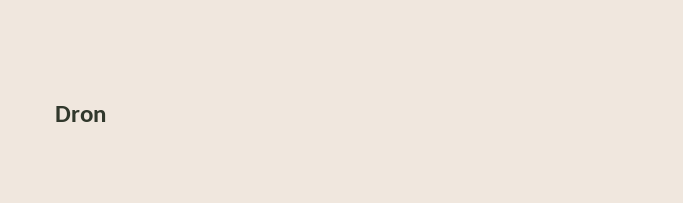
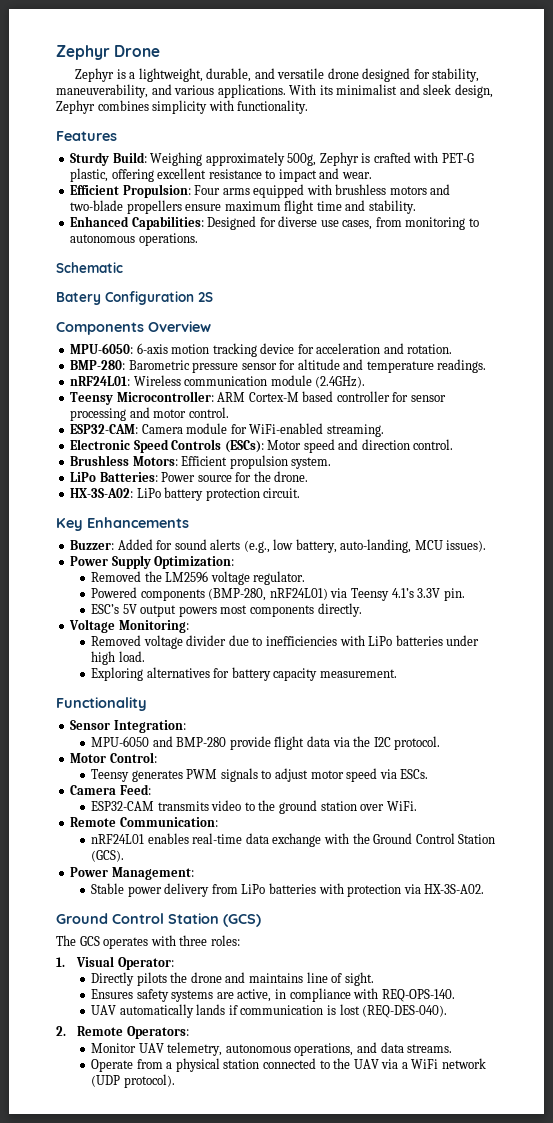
[55,106,106,122] Dron -> [56,45,161,60] [75,68,480,82] [56,84,493,98] [56,100,309,114] [56,131,117,141] [70,152,474,166] [70,168,372,182] [70,184,451,198] [70,200,416,214] [70,216,479,230] [70,233,198,246] [56,262,123,273] [56,291,213,305] [56,321,211,335] [70,343,453,357] [70,359,487,373] [70,375,366,388] [70,391,446,405] [70,407,229,421] [70,423,384,437] [70,439,454,453] [70,455,332,469] [70,471,309,482] [70,487,301,501] [56,517,189,531] [70,539,487,553] [70,555,235,569] [91,571,306,585] [91,587,465,601] [91,603,362,617] [69,619,189,633] [91,635,480,649] [91,651,145,665] [91,667,398,681] [56,697,147,711] [70,720,186,733] [91,736,441,750] [70,752,157,763] [91,768,429,782] [70,784,151,795] [91,800,417,814] [70,817,218,827] [91,833,496,847] [91,850,125,862] [70,867,194,880] [91,883,485,897] [56,913,261,927] [56,935,240,949] [56,956,174,970] [91,972,374,986] [91,988,455,1002] [91,1004,448,1018] [56,1026,189,1039] [91,1042,453,1056] [91,1058,486,1072] [91,1074,175,1088] Zephyr Drone // Zephyr is a lightweight, durable, and versatile drone designed for stability, maneuverability, and various applications. With its minimalist and sleek design, Zephyr combines simplicity with functionality. // Features // Sturdy Build: Weighing approximately 500g, Zephyr is crafted with PET-G plastic, offering excellent resistance to impact and wear. // Efficient Propulsion: Four arms equipped with brushless motors and two-blade propellers ensure maximum flight time and stability. // Enhanced Capabilities: Designed for diverse use cases, from monitoring to autonomous operations. // Schematic // Batery Configuration 2S // Components Overview // MPU-6050: 6-axis motion tracking device for acceleration and rotation. // BMP-280: Barometric pressure sensor for altitude and temperature readings. // nRF24L01: Wireless communication module (2.4GHz). // Teensy Microcontroller: ARM Cortex-M based controller for sensor processing and motor control. // ESP32-CAM: Camera module for WiFi-enabled streaming. // Electronic Speed Controls (ESCs): Motor speed and direction control. // Brushless Motors: Efficient propulsion system. // LiPo Batteries: Power source for the drone. // HX-3S-A02: LiPo battery protection circuit. // Key Enhancements // Buzzer: Added for sound alerts (e.g., low battery, auto-landing, MCU issues). // Power Supply Optimization: // Removed the LM2596 voltage regulator. // Powered components (BMP-280, nRF24L01) via Teensy 4.1’s 3.3V pin. // ESC’s 5V output powers most components directly. // Voltage Monitoring: // Removed voltage divider due to inefficiencies with LiPo batteries under high load. // Exploring alternatives for battery capacity measurement. // Functionality // Sensor Integration: // MPU-6050 and BMP-280 provide flight data via the I2C protocol. // Motor Control: // Teensy generates PWM signals to adjust motor speed via ESCs. // Camera Feed: // ESP32-CAM transmits video to the ground station over WiFi. // Remote Communication: // nRF24L01 enables real-time data exchange with the Ground Control Station (GCS). // Power Management: // Stable power delivery from LiPo batteries with protection via HX-3S-A02. // Ground Control Station (GCS) // The GCS operates with three roles: // 1. Visual Operator: // Directly pilots the drone and maintains line of sight. // Ensures safety systems are active, in compliance with REQ-OPS-140. // UAV automatically lands if communication is lost (REQ-DES-040). // 2. Remote Operators: // Monitor UAV telemetry, autonomous operations, and data streams. // Operate from a physical station connected to the UAV via a WiFi network (UDP protocol).

